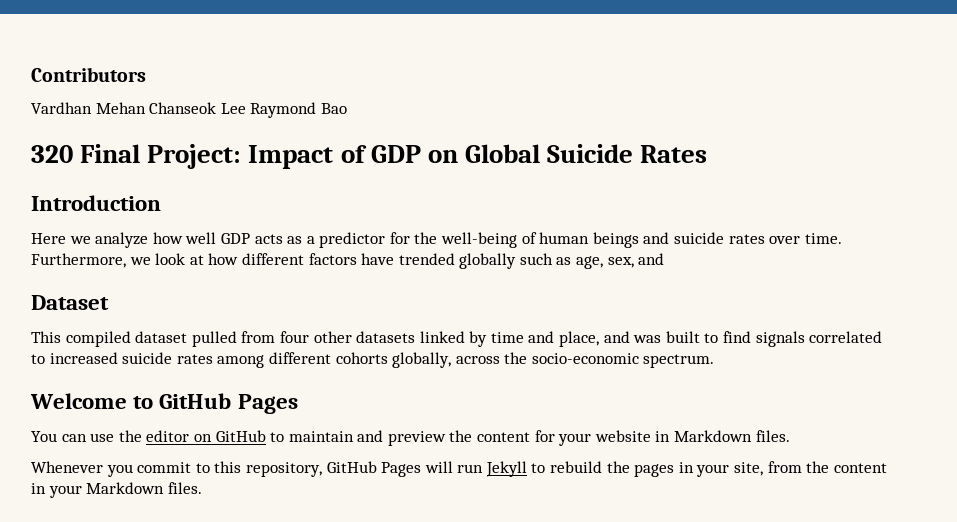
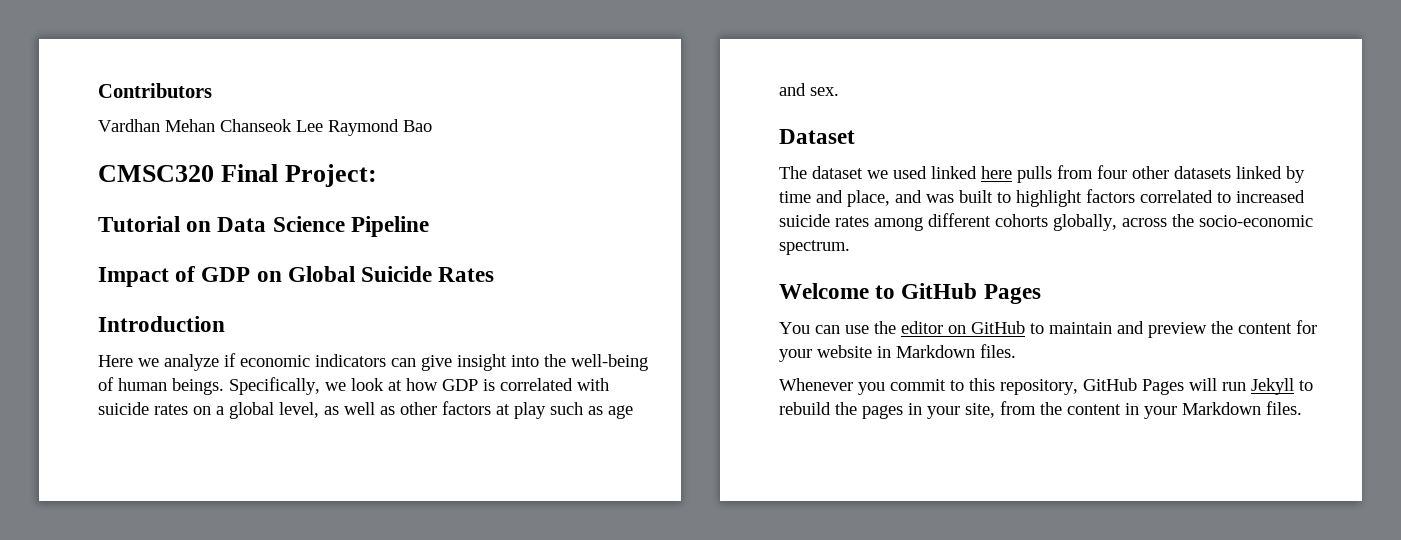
[31,145,73,163] 320 -> [98,165,214,182] CMSC320
(242, 156) none -> [98,216,429,237] // Tutorial on Data Science Pipeline //
[152,232,842,248] [31,253,665,269] how well GDP acts as a predictor for the well-being of human beings and suicide rates over time. Furthermore, we look at how different factors have trended globally such as age, sex, and -> [224,353,648,371] [98,377,609,395] [98,401,633,419] [779,83,839,96] if economic indicators can give insight into the well-being of human beings. Specifically, we look at how GDP is correlated with suicide rates on a global level, as well as other factors at play such as age and sex.
[31,331,237,347] This compiled dataset pulled -> [779,166,1052,183] The dataset we used linked here pulls
[723,331,805,347] find signals -> [1016,189,1135,207] highlight factors

